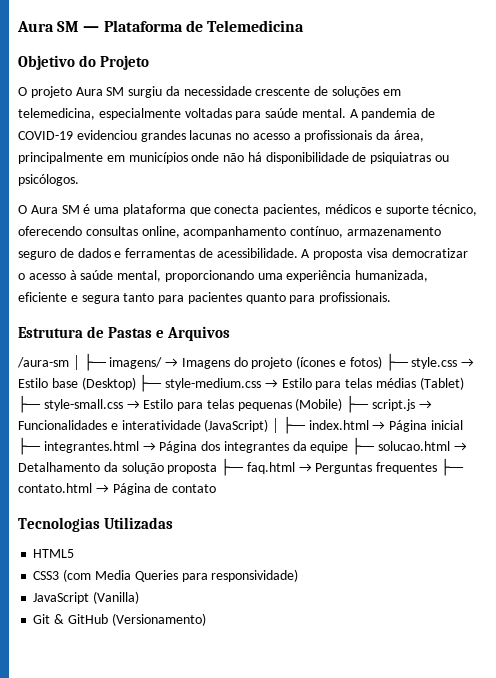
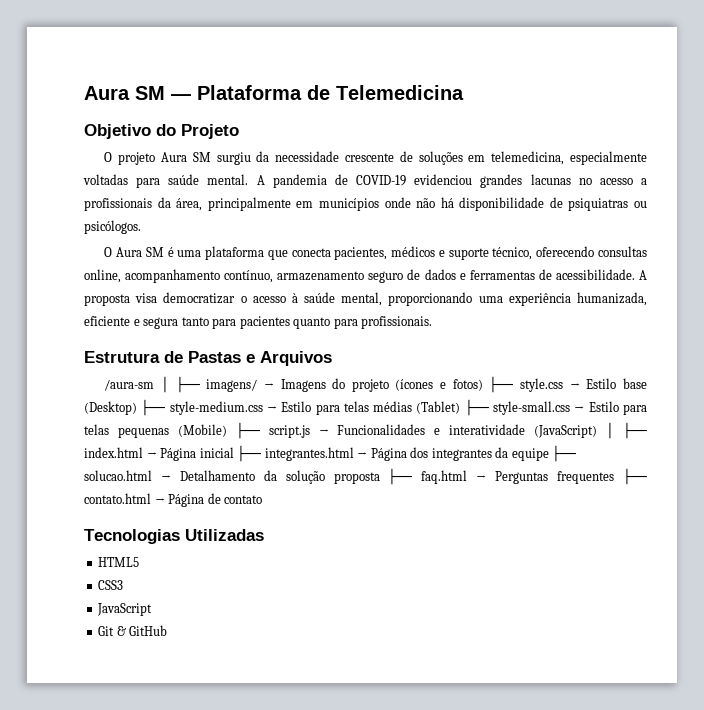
[63,569,299,582] (com Media Queries para responsividade) -> (124, 585) none
[93,591,140,604] (Vanilla) -> (153, 609) none
[111,613,206,626] (Versionamento) -> (168, 630) none

